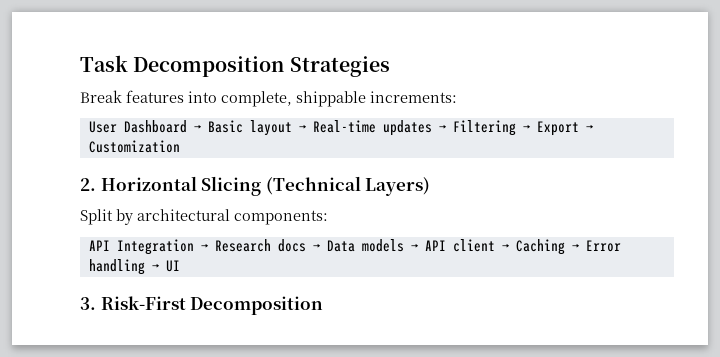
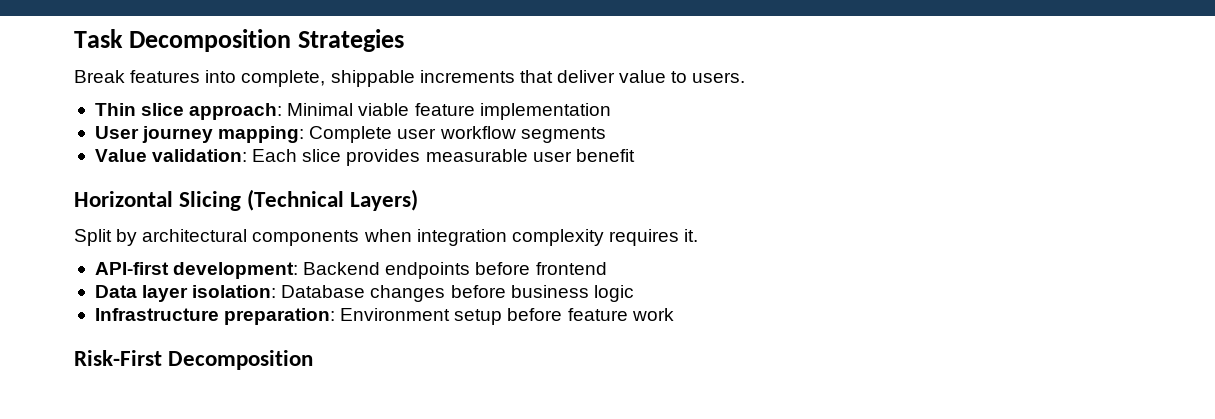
[370,91,457,103] [88,120,594,136] [88,140,180,153] [80,178,96,191] increments: // User Dashboard → Basic layout → Real-time updates → Filtering → Export → Customization // 2. -> [419,70,746,83] [94,103,611,120] [94,126,606,143] [94,149,635,166] increments that deliver value to users. // Thin slice approach: Minimal viable feature implementation // User journey mapping: Complete user workflow segments // Value validation: Each slice provides measurable user benefit //
[234,210,328,225] [88,239,621,255] [88,259,180,275] [80,297,96,310] components: // API Integration → Research docs → Data models → API client → Caching → Error handling → UI // 3. -> [252,229,699,246] [94,262,607,279] [94,285,634,302] [94,308,674,325] components when integration complexity requires it. // API-first development: Backend endpoints before frontend // Data layer isolation: Database changes before business logic // Infrastructure preparation: Environment setup before feature work //

